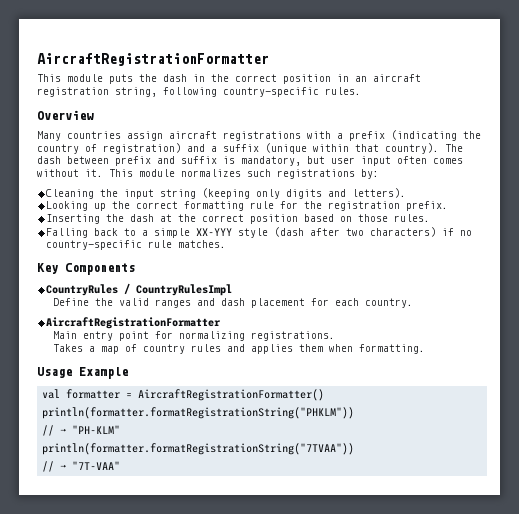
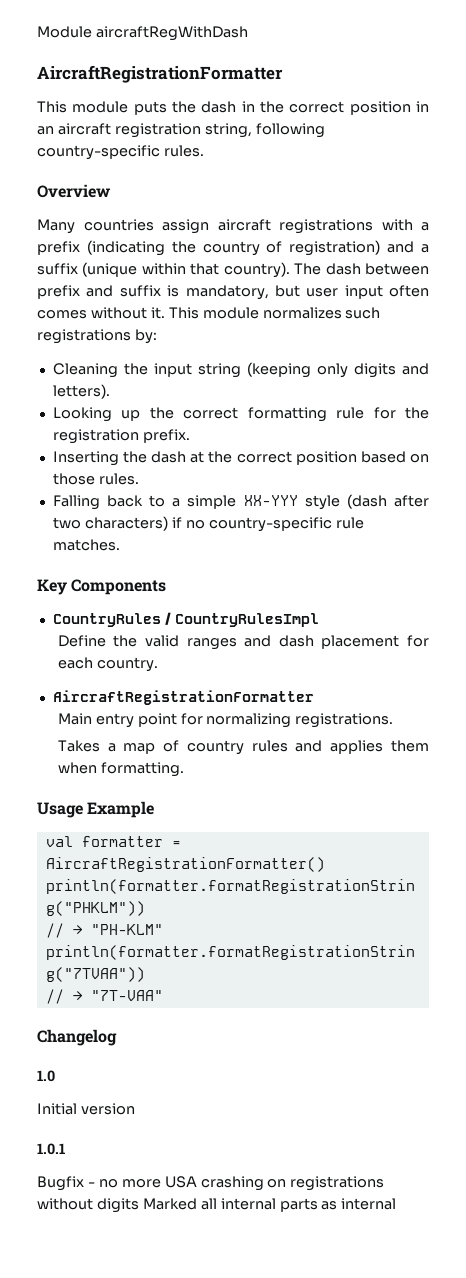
(37, 59) none -> [37,26,248,41] Module aircraftRegWithDash //
(121, 465) none -> [37,1029,117,1046] [37,1070,55,1082] [37,1103,135,1115] [37,1143,65,1155] [37,1176,385,1191] [37,1198,397,1213] // Changelog // 1.0 // Initial version // 1.0.1 // Bugfix - no more USA crashing on registrations without digits Marked all internal parts as internal

